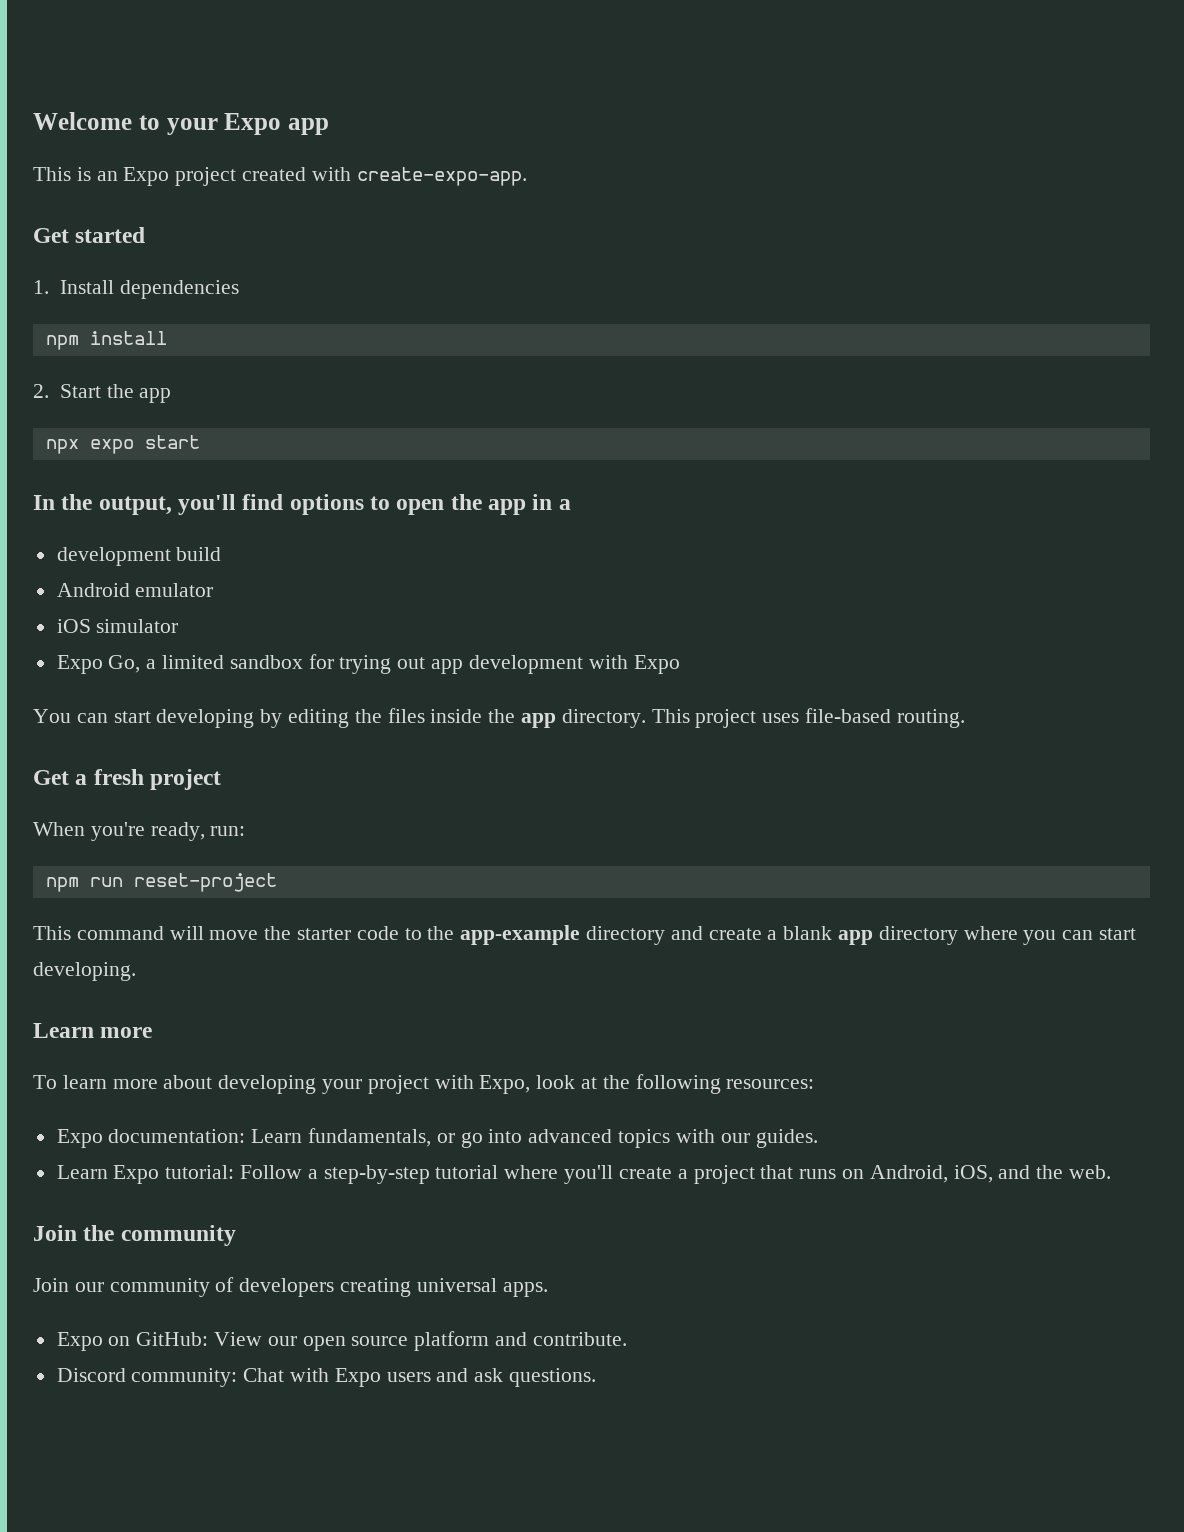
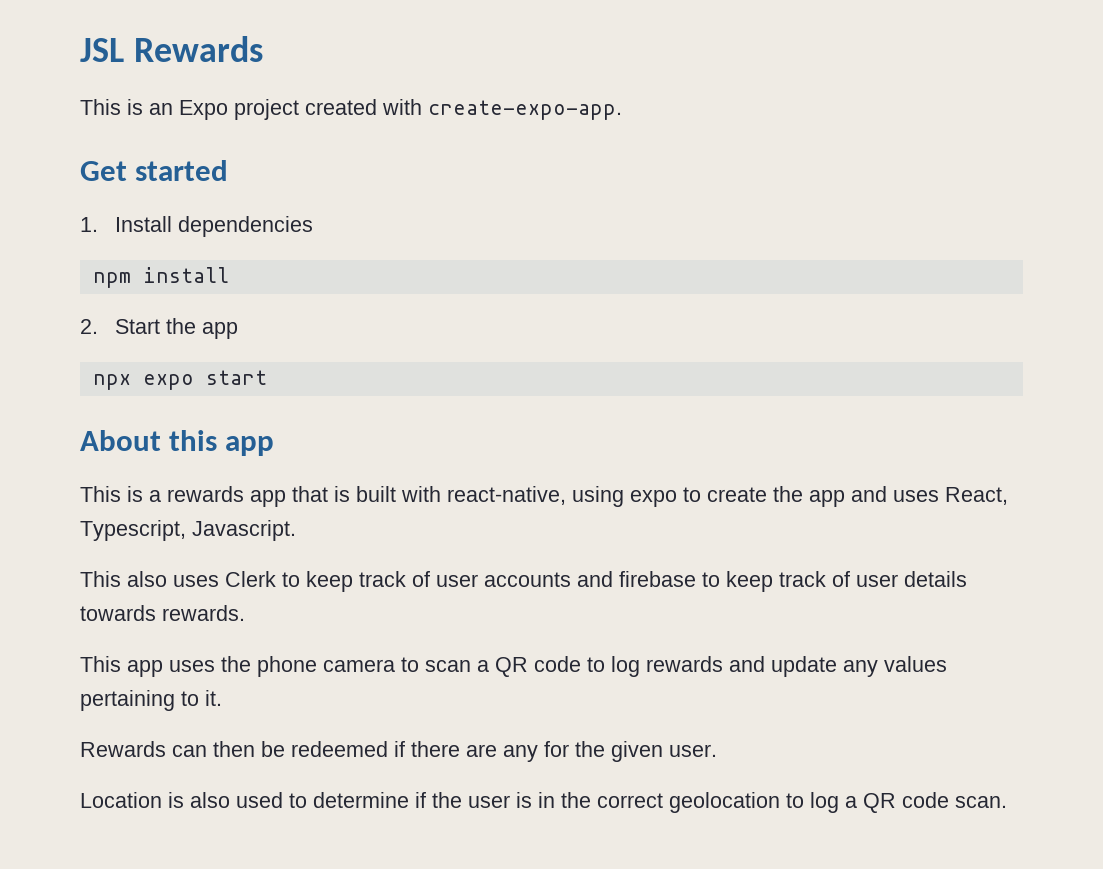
[33,112,329,135] Welcome to your Expo app -> [80,36,263,62] JSL Rewards
[33,494,571,515] [56,547,222,566] [56,583,214,597] [56,619,179,633] [56,654,680,674] [33,708,965,728] [33,769,222,790] [33,822,246,841] [45,873,277,892] [33,925,1137,945] [33,962,136,981] [33,1023,153,1038] [33,1074,815,1094] [56,1128,818,1148] [56,1165,1111,1184] [33,1225,236,1246] [33,1277,548,1297] [56,1331,627,1351] [56,1368,597,1387] In the output, you'll find options to open the app in a // development build // Android emulator // iOS simulator // Expo Go, a limited sandbox for trying out app development with Expo // You can start developing by editing the files inside the app directory. This project uses file-based routing. // Get a fresh project // When you're ready, run: // npm run reset-project // This command will move the starter code to the app-example directory and create a blank app directory where you can start developing. // Learn more // To learn more about developing your project with Expo, look at the following resources: // Expo documentation: Learn fundamentals, or go into advanced topics with our guides. // Learn Expo tutorial: Follow a step-by-step tutorial where you'll create a project that runs on Android, iOS, and the web. // Join the community // Join our community of developers creating universal apps. // Expo on GitHub: View our open source platform and contribute. // Discord community: Chat with Expo users and ask questions. -> [80,430,275,456] [80,486,1008,507] [80,520,296,541] [80,571,967,592] [80,605,245,621] [80,656,947,677] [80,690,222,711] [80,741,717,762] [80,792,1007,813] About this app // This is a rewards app that is built with react-native, using expo to create the app and uses React, Typescript, Javascript. // This also uses Clerk to keep track of user accounts and firebase to keep track of user details towards rewards. // This app uses the phone camera to scan a QR code to log rewards and update any values pertaining to it. // Rewards can then be redeemed if there are any for the given user. // Location is also used to determine if the user is in the correct geolocation to log a QR code scan.

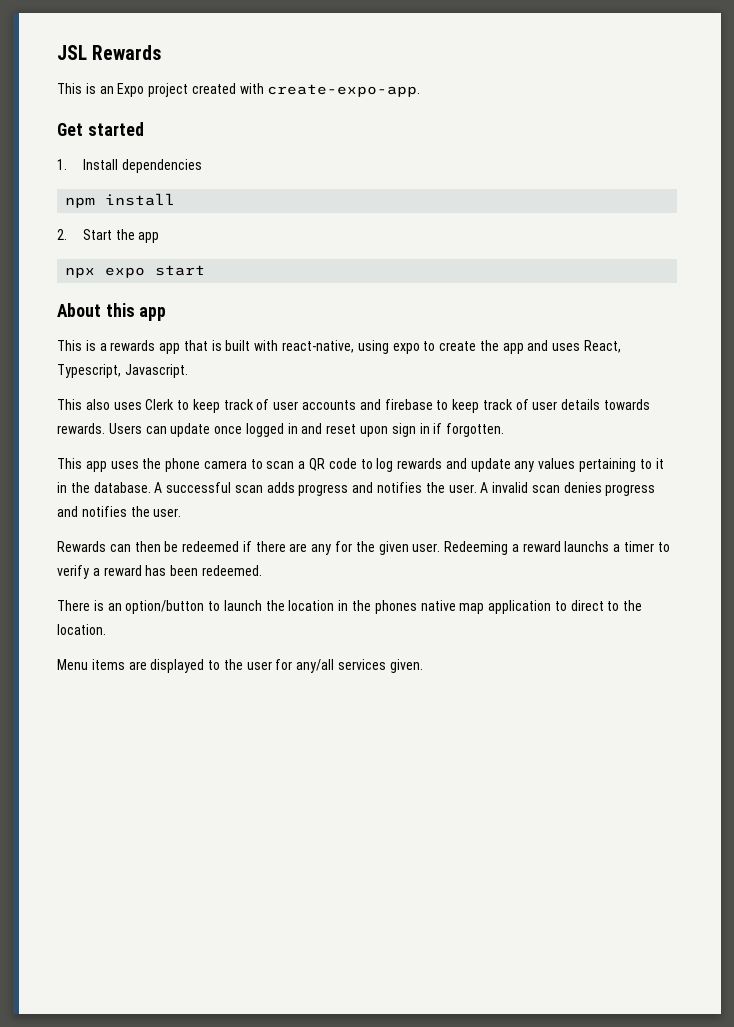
(245, 613) none -> [108,423,505,437] Users can update once logged in and reset upon sign in if forgotten.
[205,690,222,706] it. -> [655,458,664,469] [57,482,656,496] [57,506,182,517] it in the database. A successful scan adds progress and notifies the user. A invalid scan denies progress and notifies the user.
[80,792,1007,813] // Location is also used to determine if the user is in the correct geolocation to log a QR code scan. -> [444,541,670,555] [57,565,262,579] [57,600,643,614] [57,624,106,635] [57,659,423,673] Redeeming a reward launchs a timer to verify a reward has been redeemed. // There is an option/button to launch the location in the phones native map application to direct to the location. // Menu items are displayed to the user for any/all services given.

